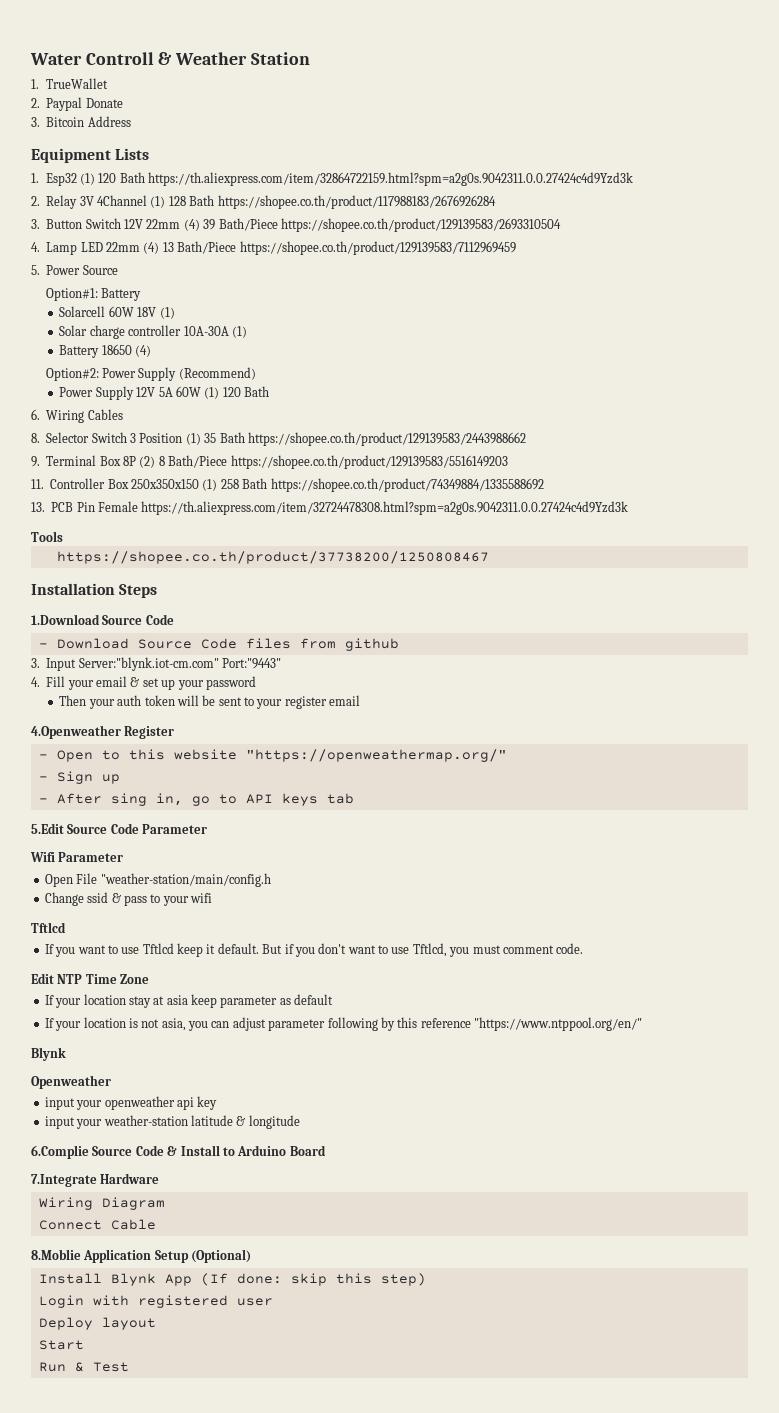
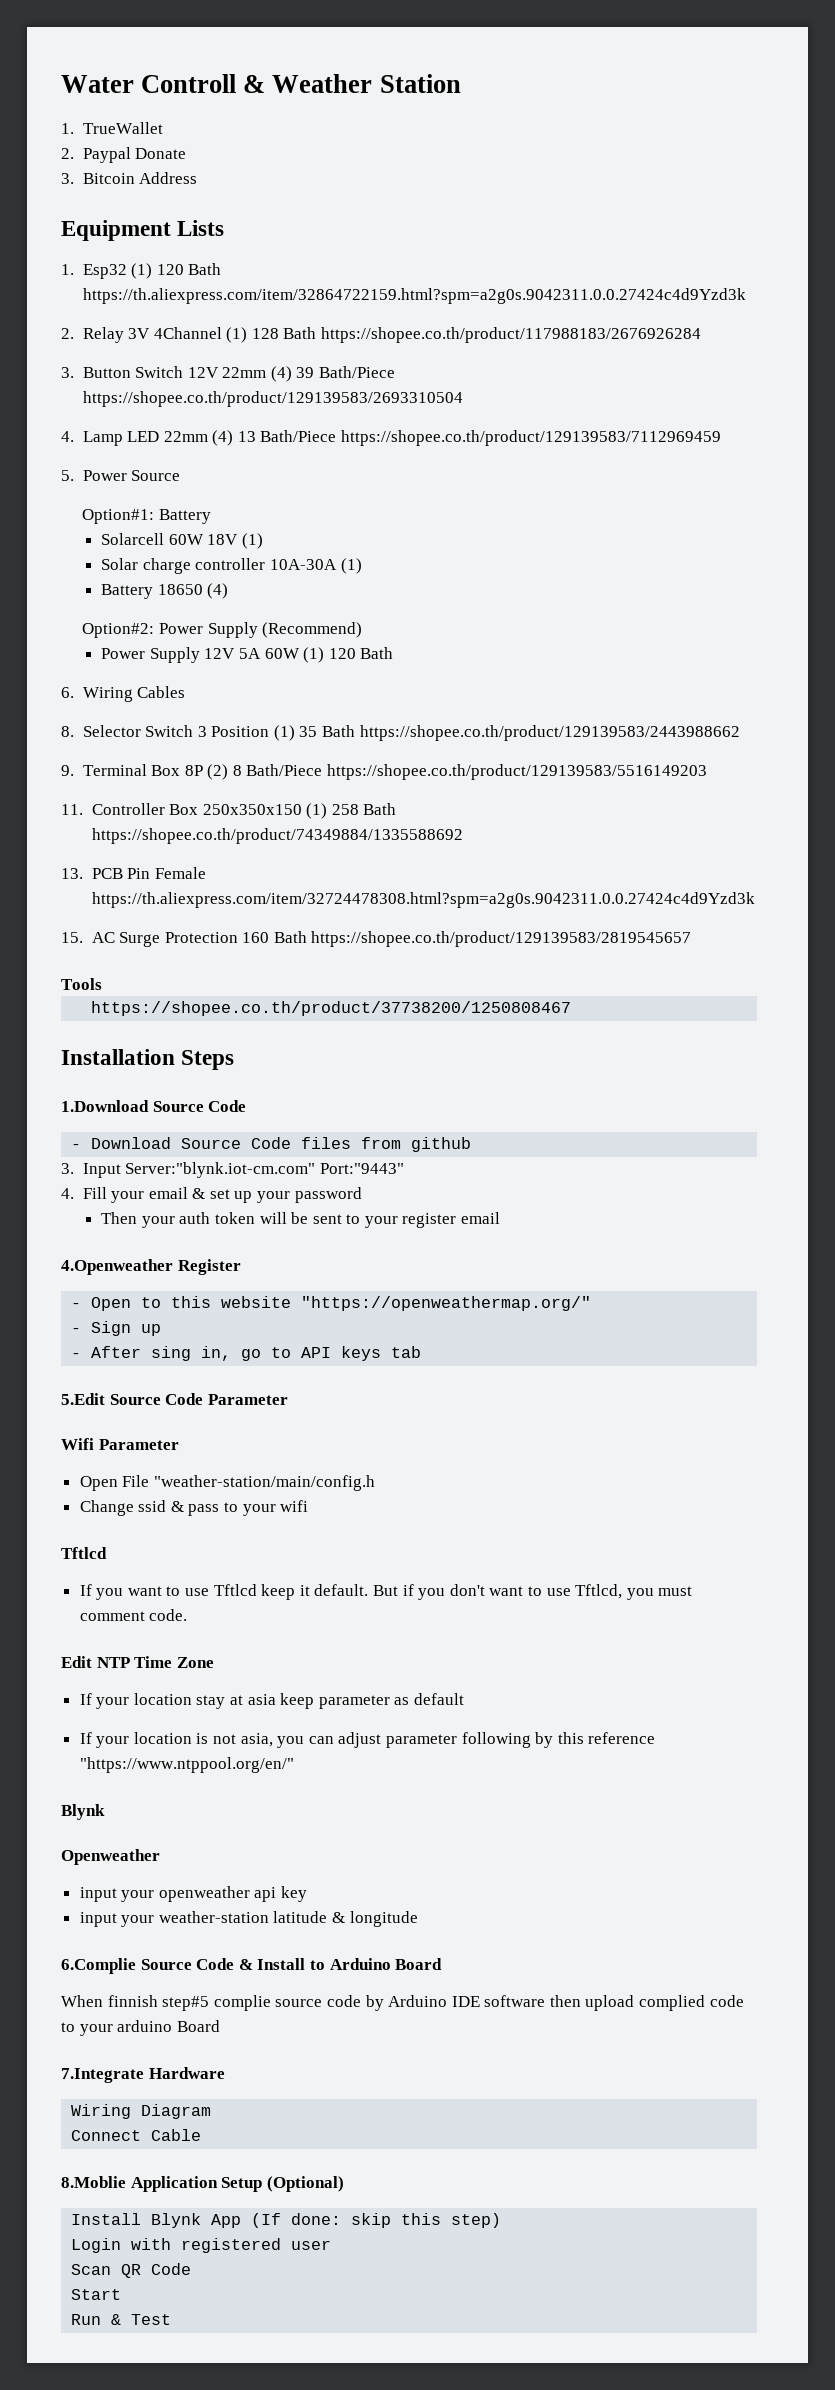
(629, 508) none -> [61,931,692,947] // 15. AC Surge Protection 160 Bath https://shopee.co.th/product/129139583/2819545657
(326, 1150) none -> [61,1995,744,2011] [61,2020,220,2036] // When finnish step#5 complie source code by Arduino IDE software then upload complied code to your arduino Board
[38,1317,156,1330] Deploy layout -> [71,2263,192,2278] Scan QR Code

